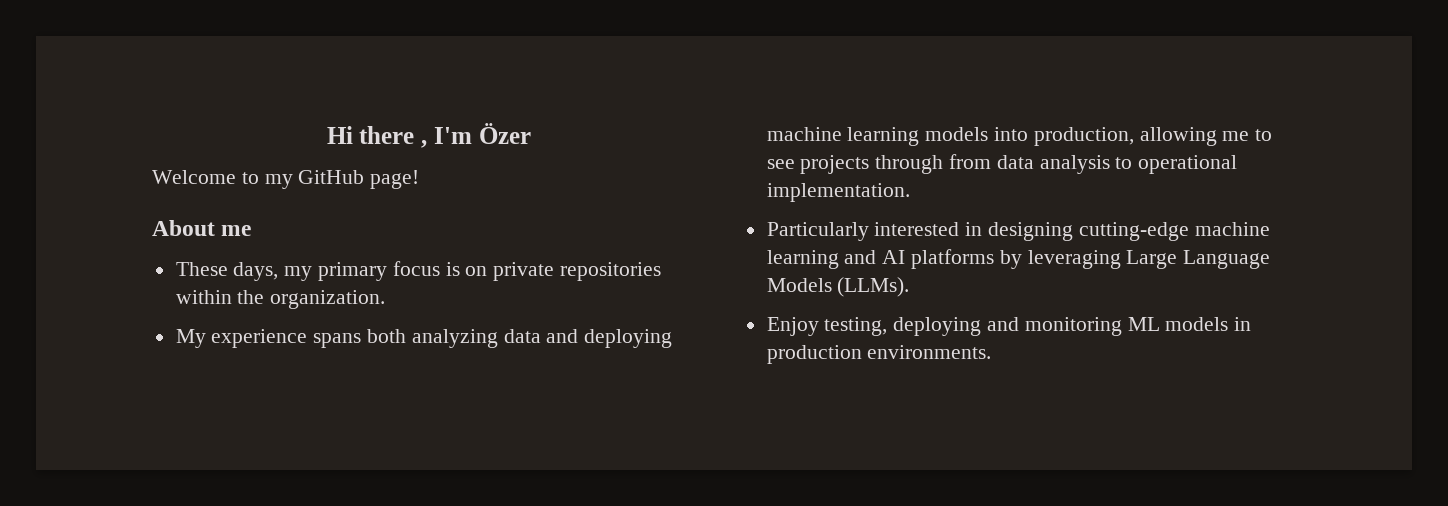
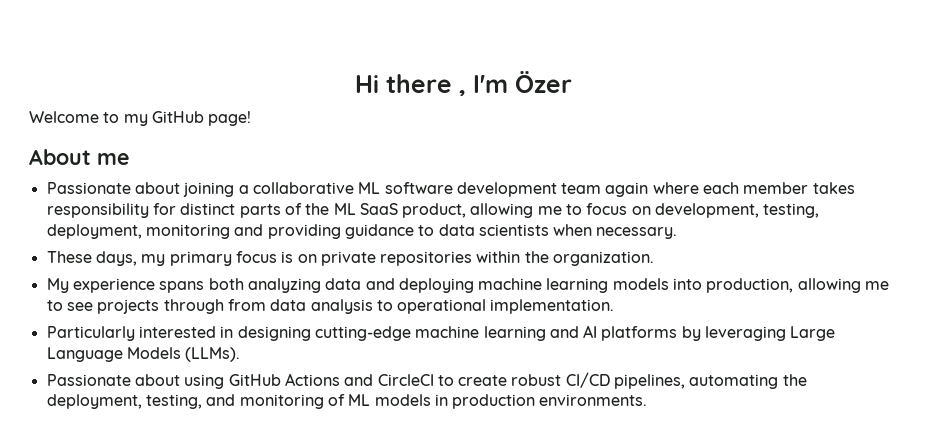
(252, 230) none -> [46,182,855,197] [46,203,820,218] [46,224,678,239] // Passionate about joining a collaborative ML software development team again where each member takes responsibility for distinct parts of the ML SaaS product, allowing me to focus on development, testing, deployment, monitoring and providing guidance to data scientists when necessary.
[766,317,982,336] Enjoy testing, deploying -> [46,372,807,389] [46,394,202,409] Passionate about using GitHub Actions and CircleCI to create robust CI/CD pipelines, automating the deployment, testing,
(1122, 326) none -> [327,394,345,406] of

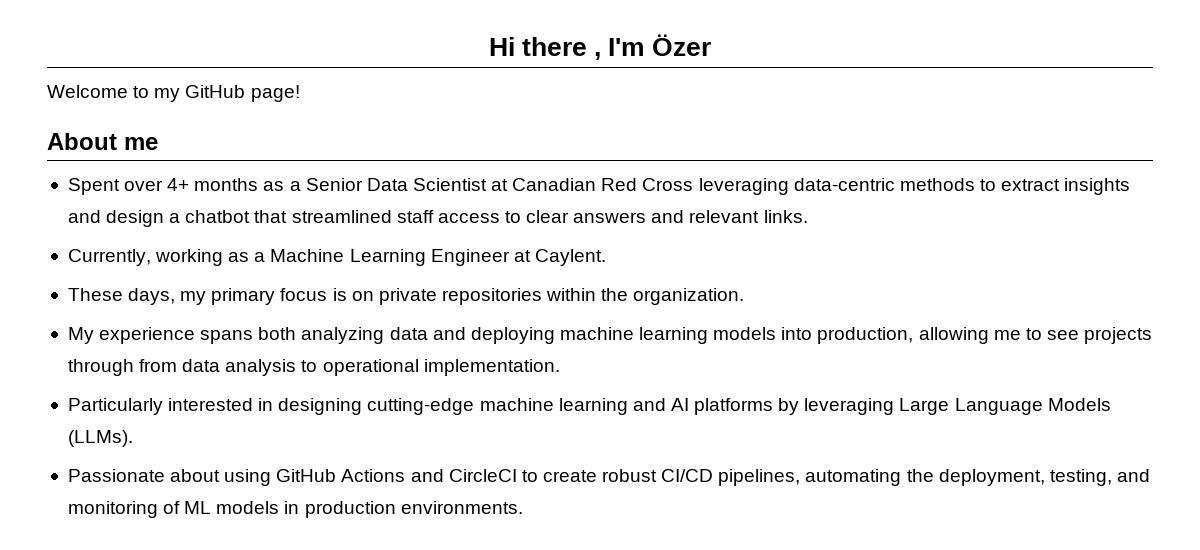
[46,182,855,197] [46,203,820,218] [46,224,678,239] Passionate about joining a collaborative ML software development team again where each member takes responsibility for distinct parts of the ML SaaS product, allowing me to focus on development, testing, deployment, monitoring and providing guidance to data scientists when necessary. -> [67,178,1131,195] [67,210,808,227] [67,249,606,266] Spent over 4+ months as a Senior Data Scientist at Canadian Red Cross leveraging data-centric methods to extract insights and design a chatbot that streamlined staff access to clear answers and relevant links. // Currently, working as a Machine Learning Engineer at Caylent.

